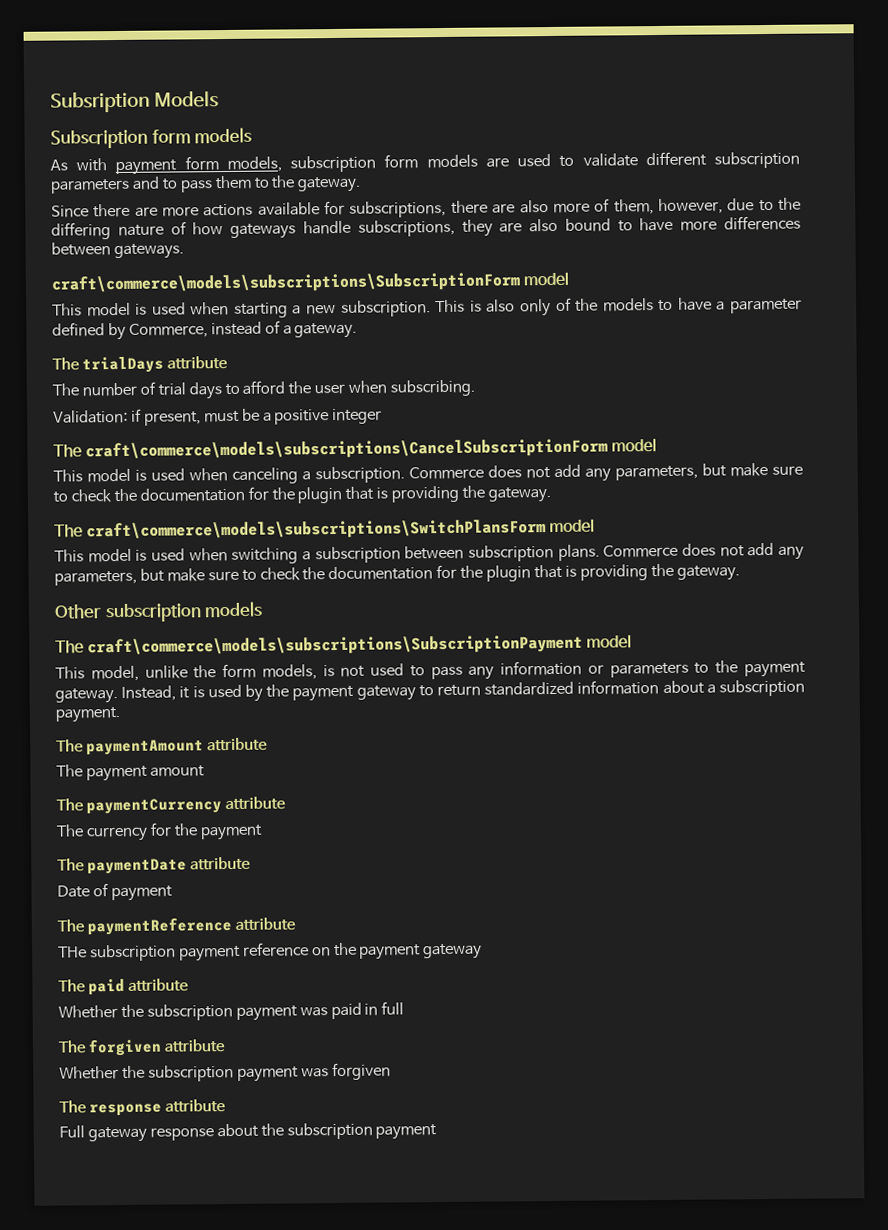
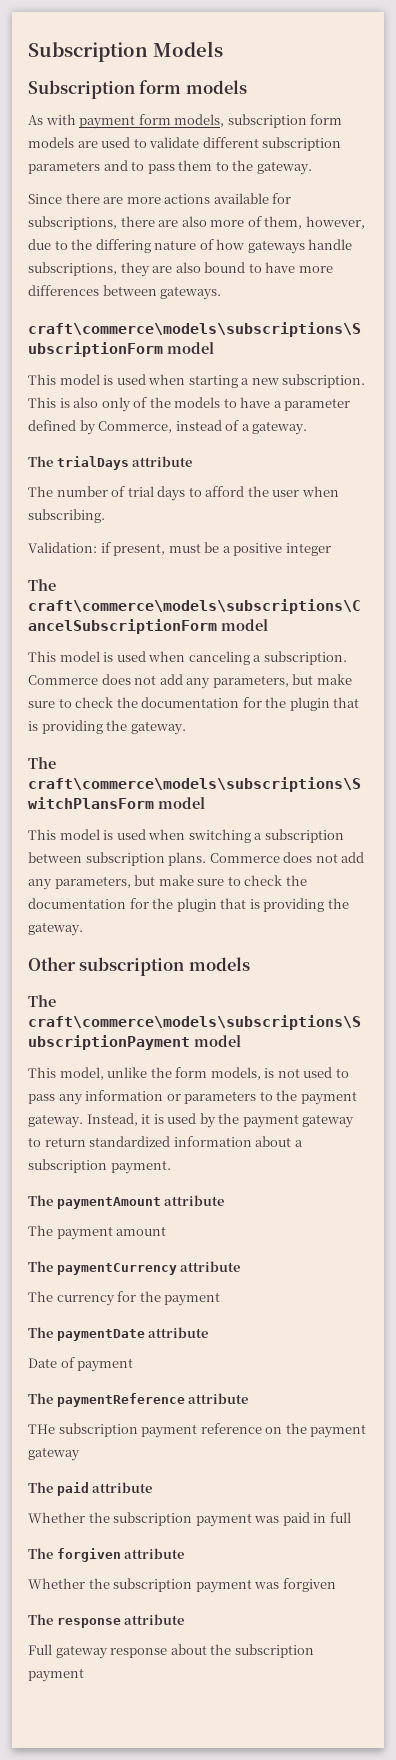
[50,91,150,113] Subsription -> [28,42,148,62] Subscription

